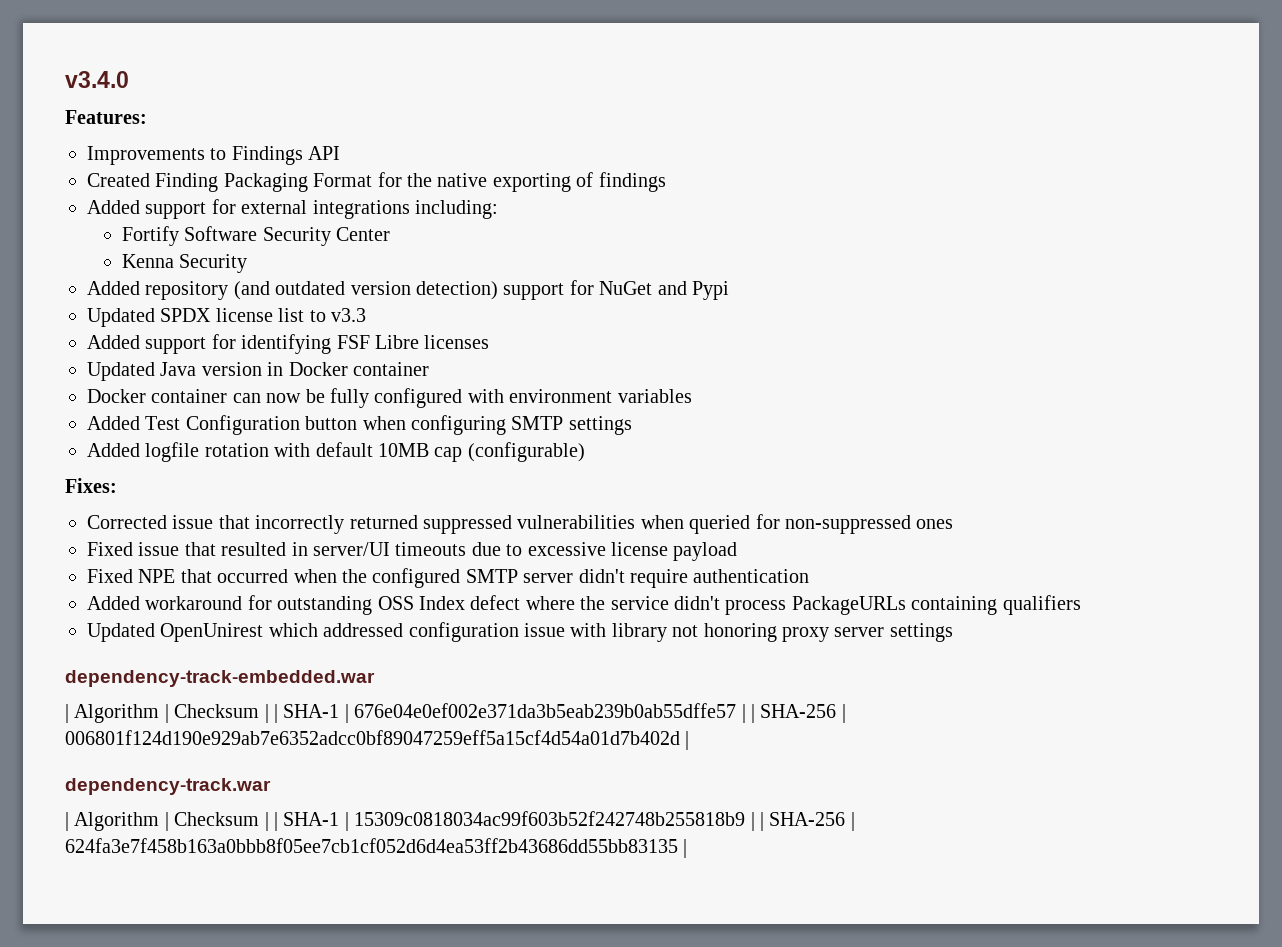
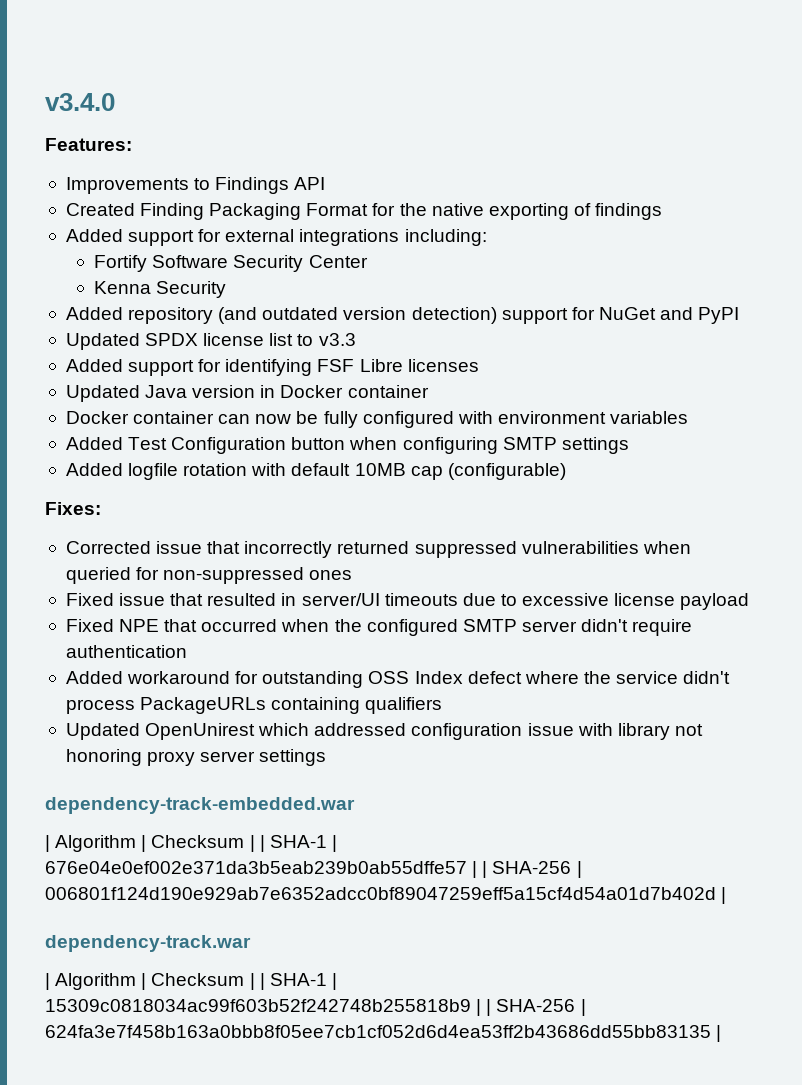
[691,281,729,300] Pypi -> [698,307,740,324] PyPI

